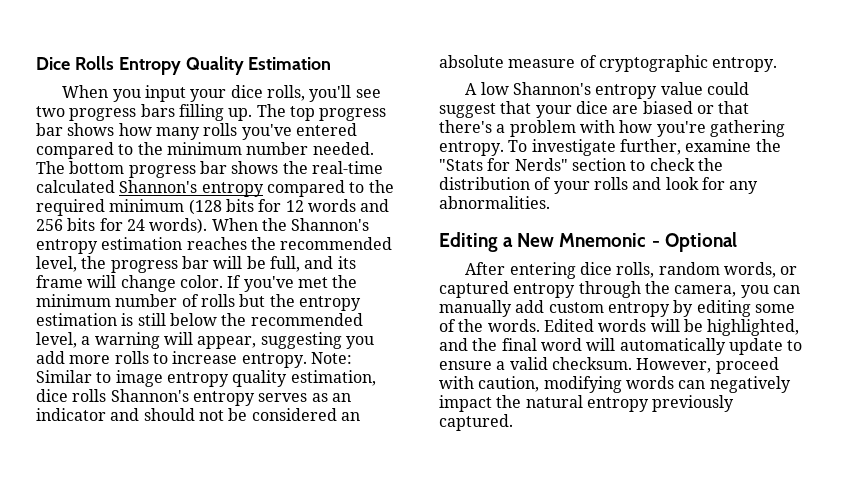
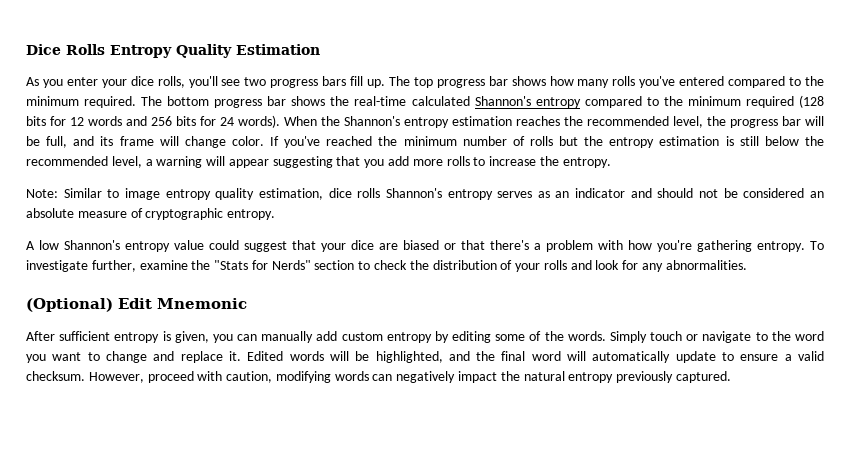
[62,85,187,102] When you input -> [26,77,98,88] As you enter
[178,104,224,121] filling -> [350,76,364,86] fill
[246,142,374,155] number needed. -> [84,96,137,108] required.
[36,199,185,216] required minimum -> [687,96,794,108] minimum required
[297,277,328,288] met -> [326,136,373,146] reached
[197,332,342,349] appear, suggesting -> [228,156,361,168] appear suggesting that
[241,353,307,368] entropy. -> [539,156,611,168] the entropy. //
[439,232,555,252] Editing a New -> [26,298,152,312] (Optional) Edit
[651,232,737,252] - Optional -> (247, 303) none
[509,262,798,279] [439,281,737,298] entering dice rolls, random words, or captured entropy through the camera, -> [59,331,209,343] sufficient entropy is given,
(540, 325) none -> [609,331,824,343] [26,351,241,363] Simply touch or navigate to the word you want to change and replace it.

